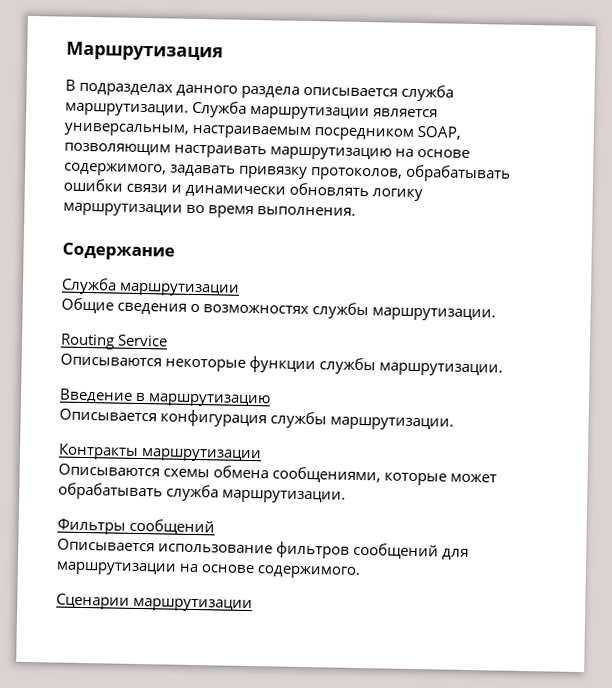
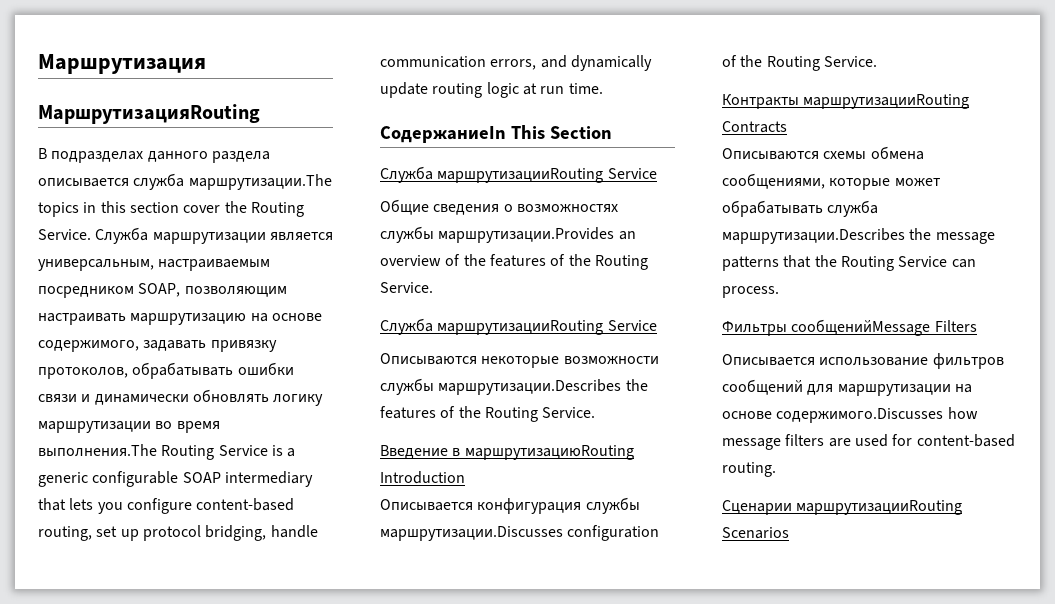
(224, 51) none -> [38,104,260,124] // МаршрутизацияRouting
[65,102,189,117] маршрутизации. -> [188,174,332,190] [38,201,304,217] [38,229,91,240] маршрутизации.The topics in this section cover the Routing Service.
[257,206,357,216] [62,242,175,261] [61,277,241,297] выполнения. // Содержание // Служба маршрутизации -> [38,444,296,460] [38,471,313,487] [38,498,295,514] [38,525,318,541] [380,55,652,71] [380,82,603,98] [380,125,612,143] [380,166,657,183] выполнения.The Routing Service is a generic configurable SOAP intermediary that lets you configure content-based routing, set up protocol bridging, handle communication errors, and dynamically update routing logic at run time. // СодержаниеIn This Section // Служба маршрутизацииRouting Service
[372,307,497,322] [60,333,169,350] [60,353,504,377] маршрутизации. // Routing Service // Описываются некоторые функции службы маршрутизации. -> [438,227,636,243] [380,254,648,270] [380,282,433,293] [380,318,657,335] [380,353,659,368] [380,378,648,395] [380,406,596,422] маршрутизации.Provides an overview of the features of the Routing Service. // Служба маршрутизацииRouting Service // Описываются некоторые возможности службы маршрутизации.Describes the features of the Routing Service.
[148,393,272,408] маршрутизацию -> [464,445,634,460] [380,471,465,484] маршрутизациюRouting Introduction
[330,416,455,431] маршрутизации. -> [380,525,660,541] [722,55,877,71] маршрутизации.Discusses configuration of the Routing Service.
[141,448,263,463] маршрутизации -> [803,94,970,109] [722,121,787,133] маршрутизацииRouting Contracts
[222,489,347,504] маршрутизации. -> [722,228,995,244] [722,255,976,271] [722,286,779,298] маршрутизации.Describes the message patterns that the Routing Service can process.
[129,518,216,536] сообщений -> [791,319,977,336] сообщенийMessage Filters
[257,565,361,580] содержимого. -> [776,407,978,423] [722,434,1015,450] [722,462,776,477] содержимого.Discusses how message filters are used for content-based routing.
[133,597,254,613] маршрутизации -> [796,500,963,515] [722,527,789,539] маршрутизацииRouting Scenarios

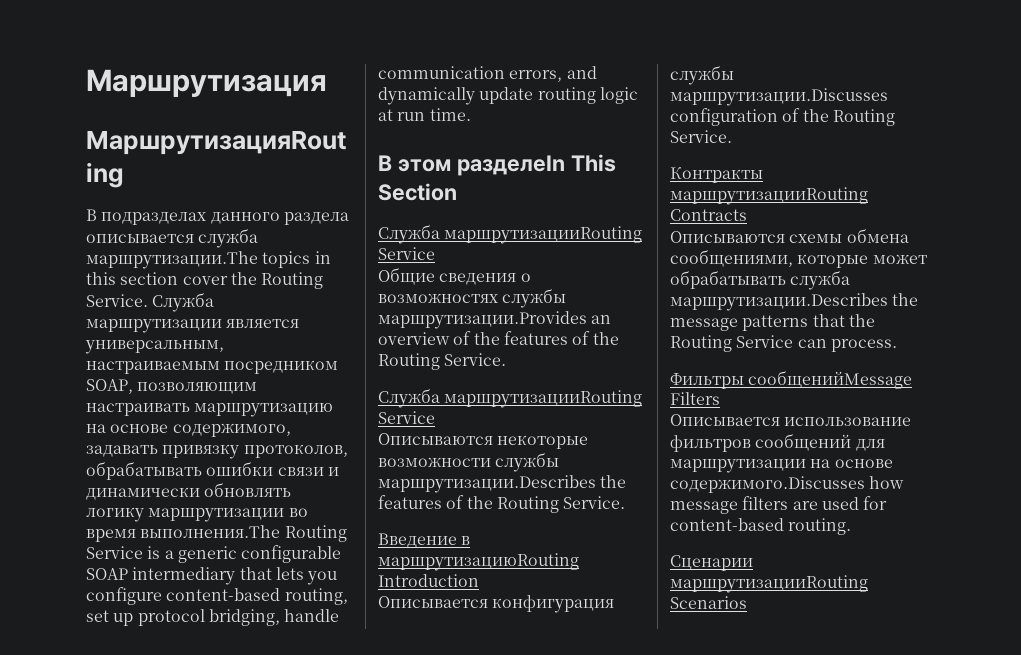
[380,126,506,143] СодержаниеIn -> [378,155,565,176] В этом разделеIn

